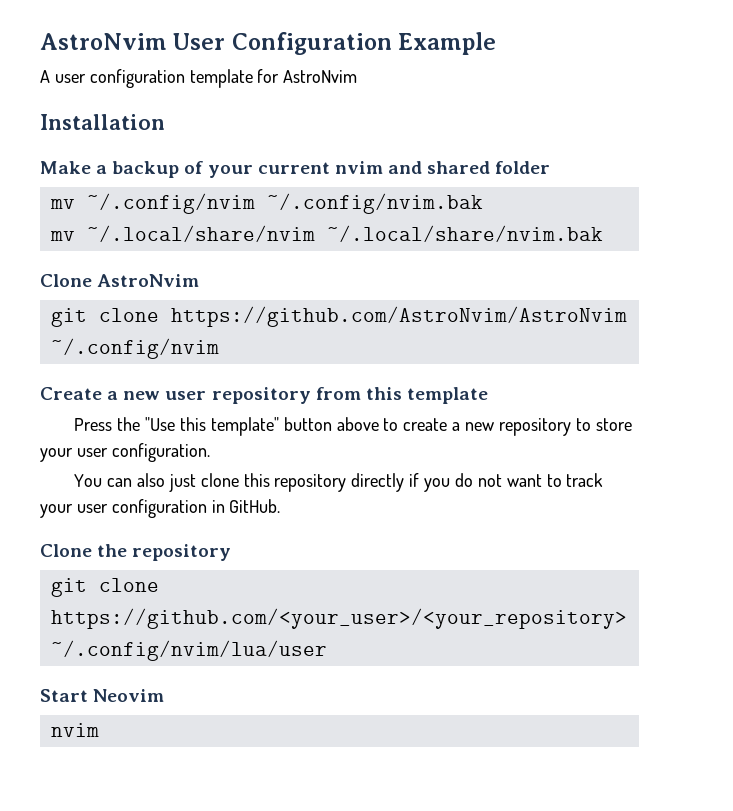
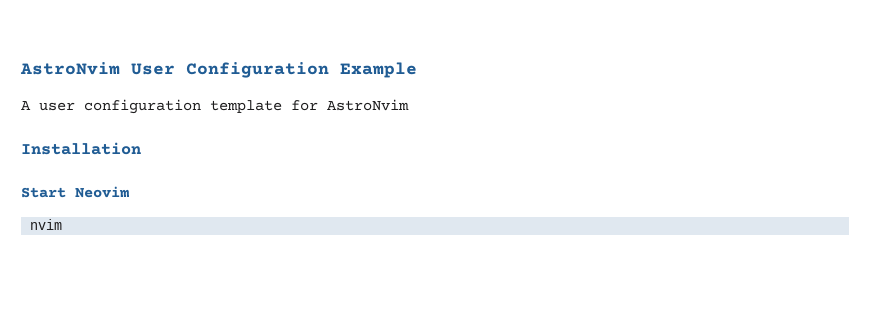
[40,161,551,178] [49,193,483,214] [49,225,603,242] [40,274,200,287] [50,306,627,327] [50,338,219,359] [40,387,488,404] [74,417,632,436] [40,443,210,462] [74,473,604,492] [40,499,281,518] [40,544,232,561] [50,578,159,597] [50,608,627,629] [50,640,327,661] // Make a backup of your current nvim and shared folder // mv ~/.config/nvim ~/.config/nvim.bak // mv ~/.local/share/nvim ~/.local/share/nvim.bak // Clone AstroNvim // git clone https://github.com/AstroNvim/AstroNvim ~/.config/nvim // Create a new user repository from this template // Press the "Use this template" button above to create a new repository to store your user configuration. // You can also just clone this repository directly if you do not want to track your user configuration in GitHub. // Clone the repository // git clone https://github.com/<your_user>/<your_repository> ~/.config/nvim/lua/user -> (141, 148) none

